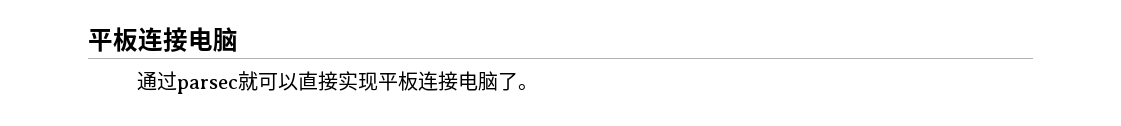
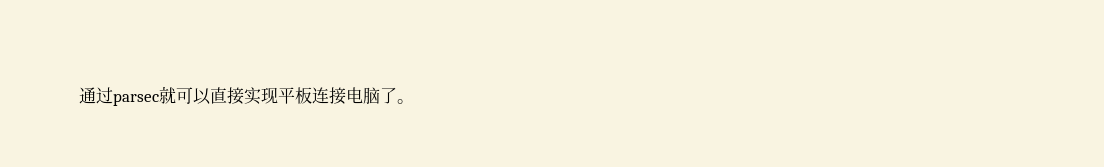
[88,27,238,52] 平板连接电脑 // -> (79, 95) none

